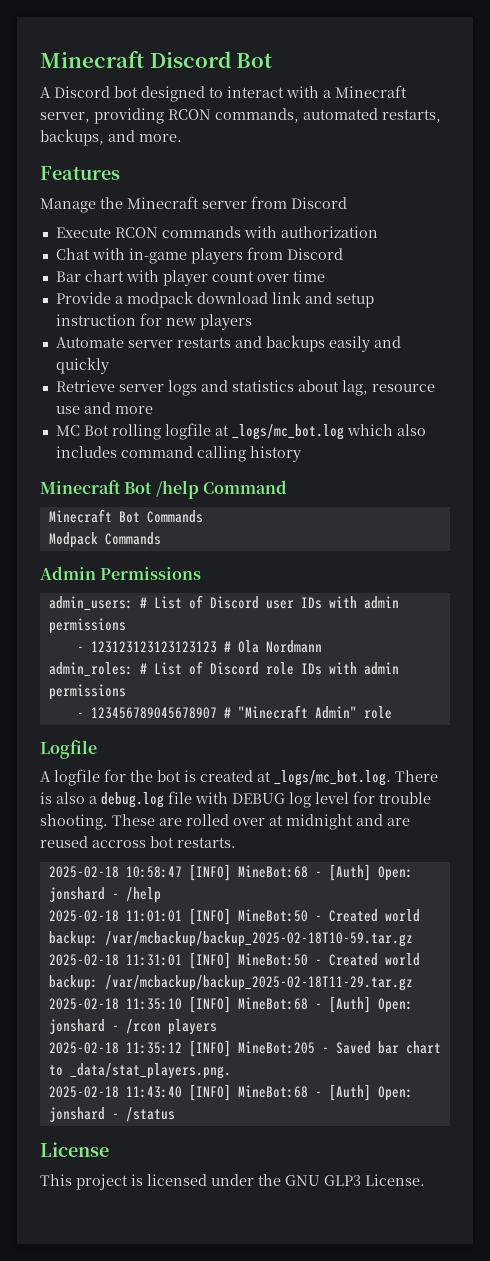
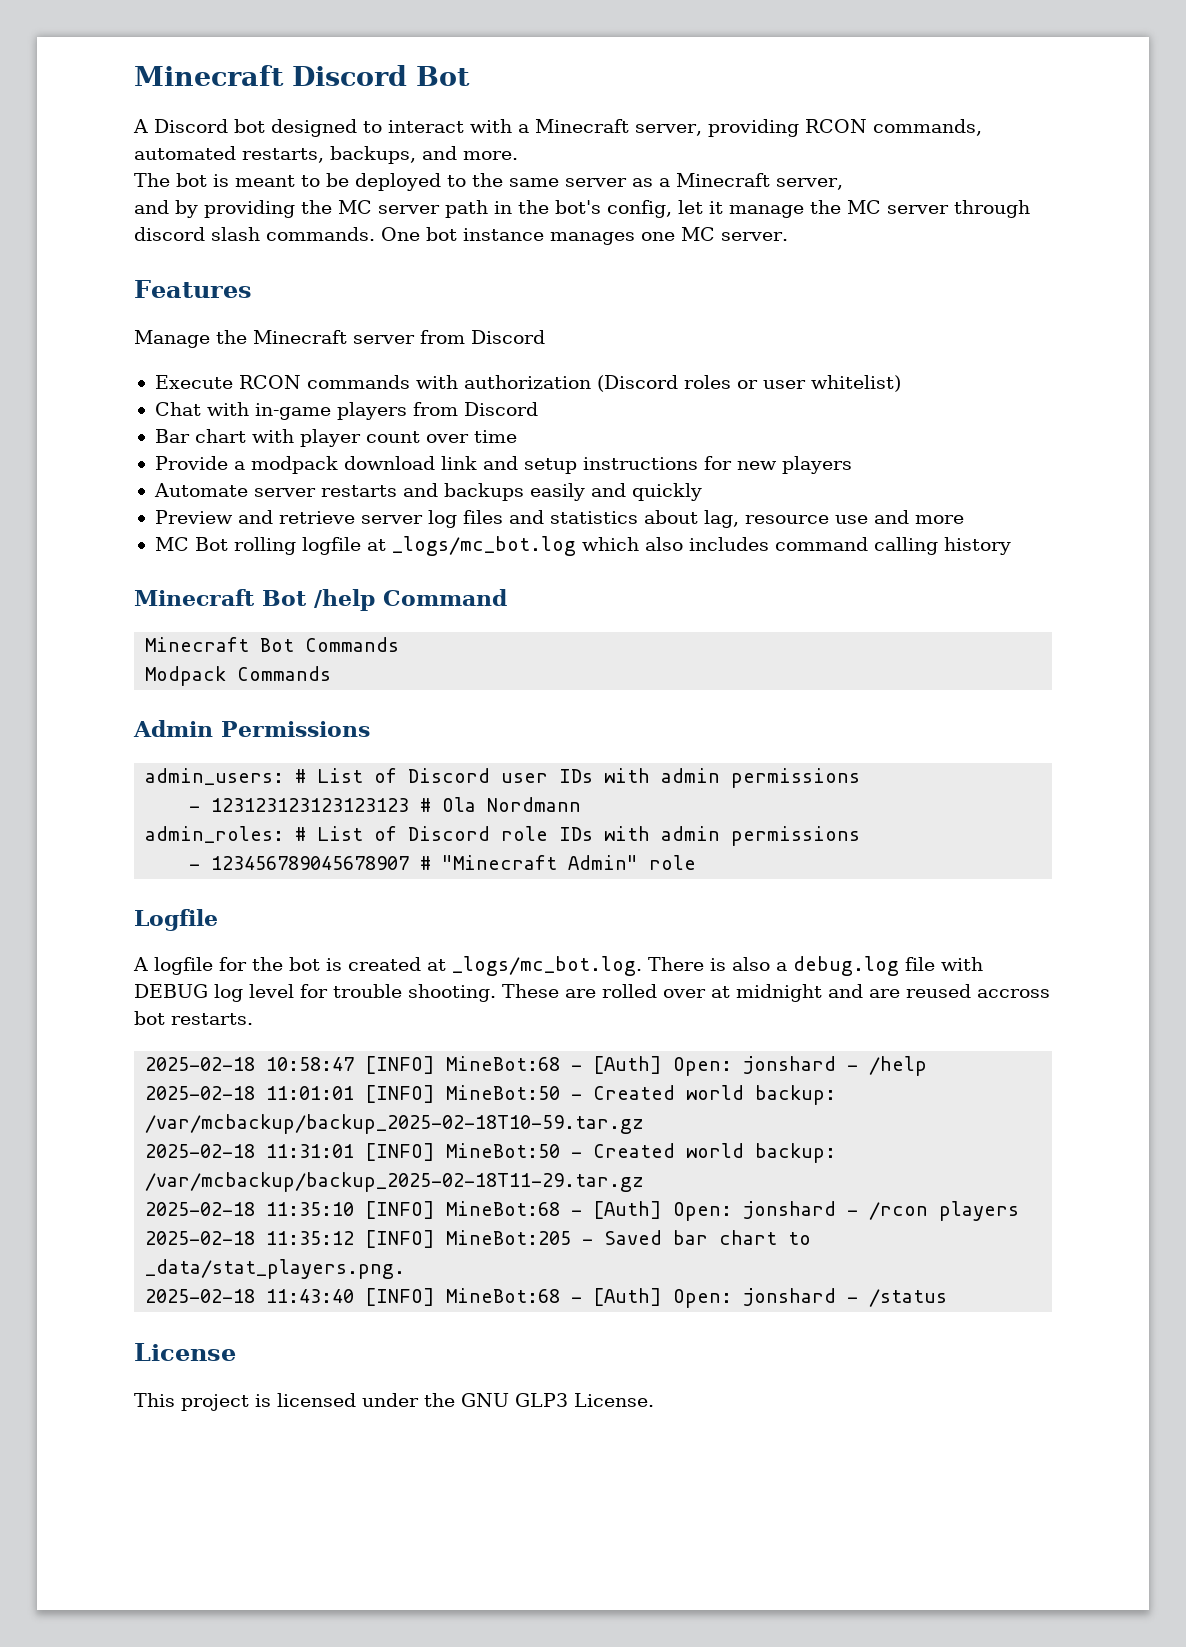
(182, 138) none -> [134,173,843,191] [134,200,1030,218] [134,227,788,245] // The bot is meant to be deployed to the same server as a Minecraft server, // and by providing the MC server path in the bot's config, let it manage the MC server through discord slash commands. One bot instance manages one MC server.
(378, 232) none -> [596,375,901,392] (Discord roles or user whitelist)
[55,314,136,326] instruction -> [582,457,698,470] instructions
[55,380,197,396] Retrieve server logs -> [154,510,503,528] Preview and retrieve server log files

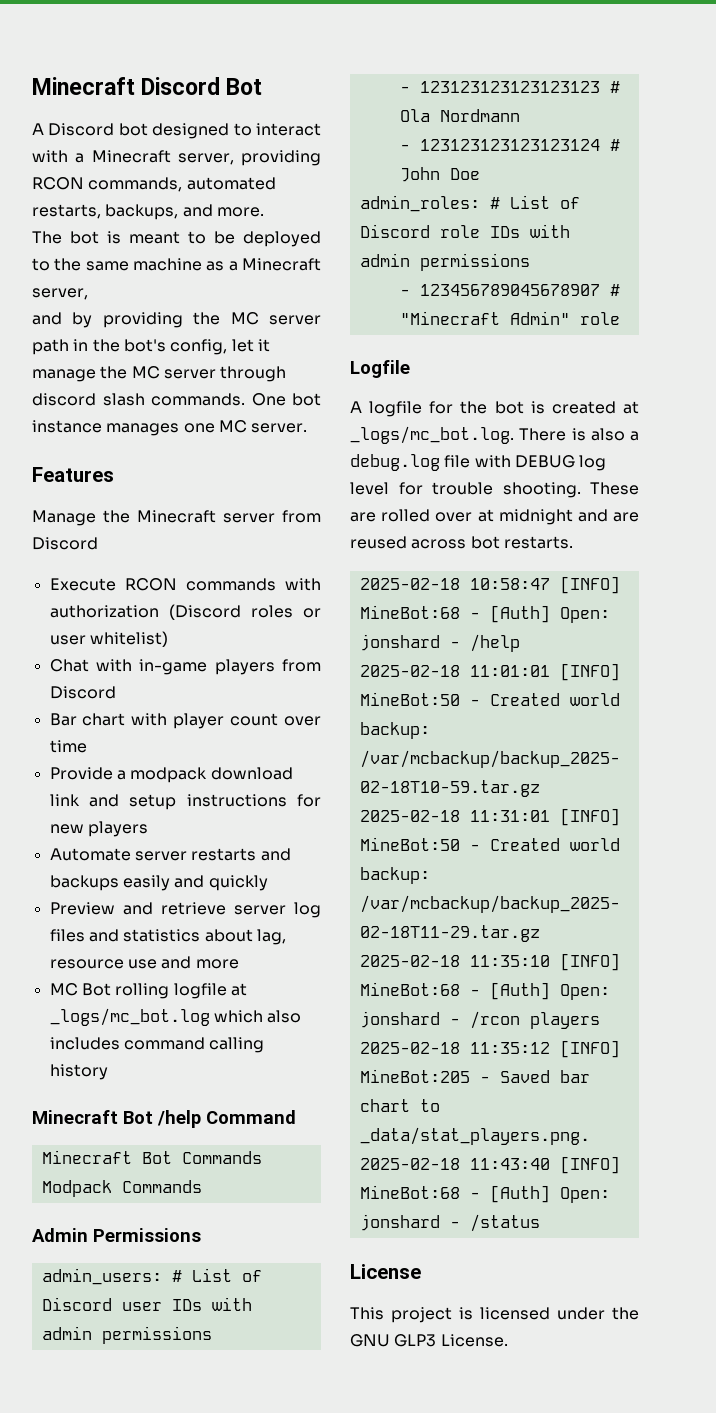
[565,178,627,187] server -> [133,258,203,271] machine
(582, 804) none -> [399,139,620,151] [399,167,480,182] // - 123123123123123124 # John Doe
[977,989,1050,998] accross -> [411,539,467,549] across

